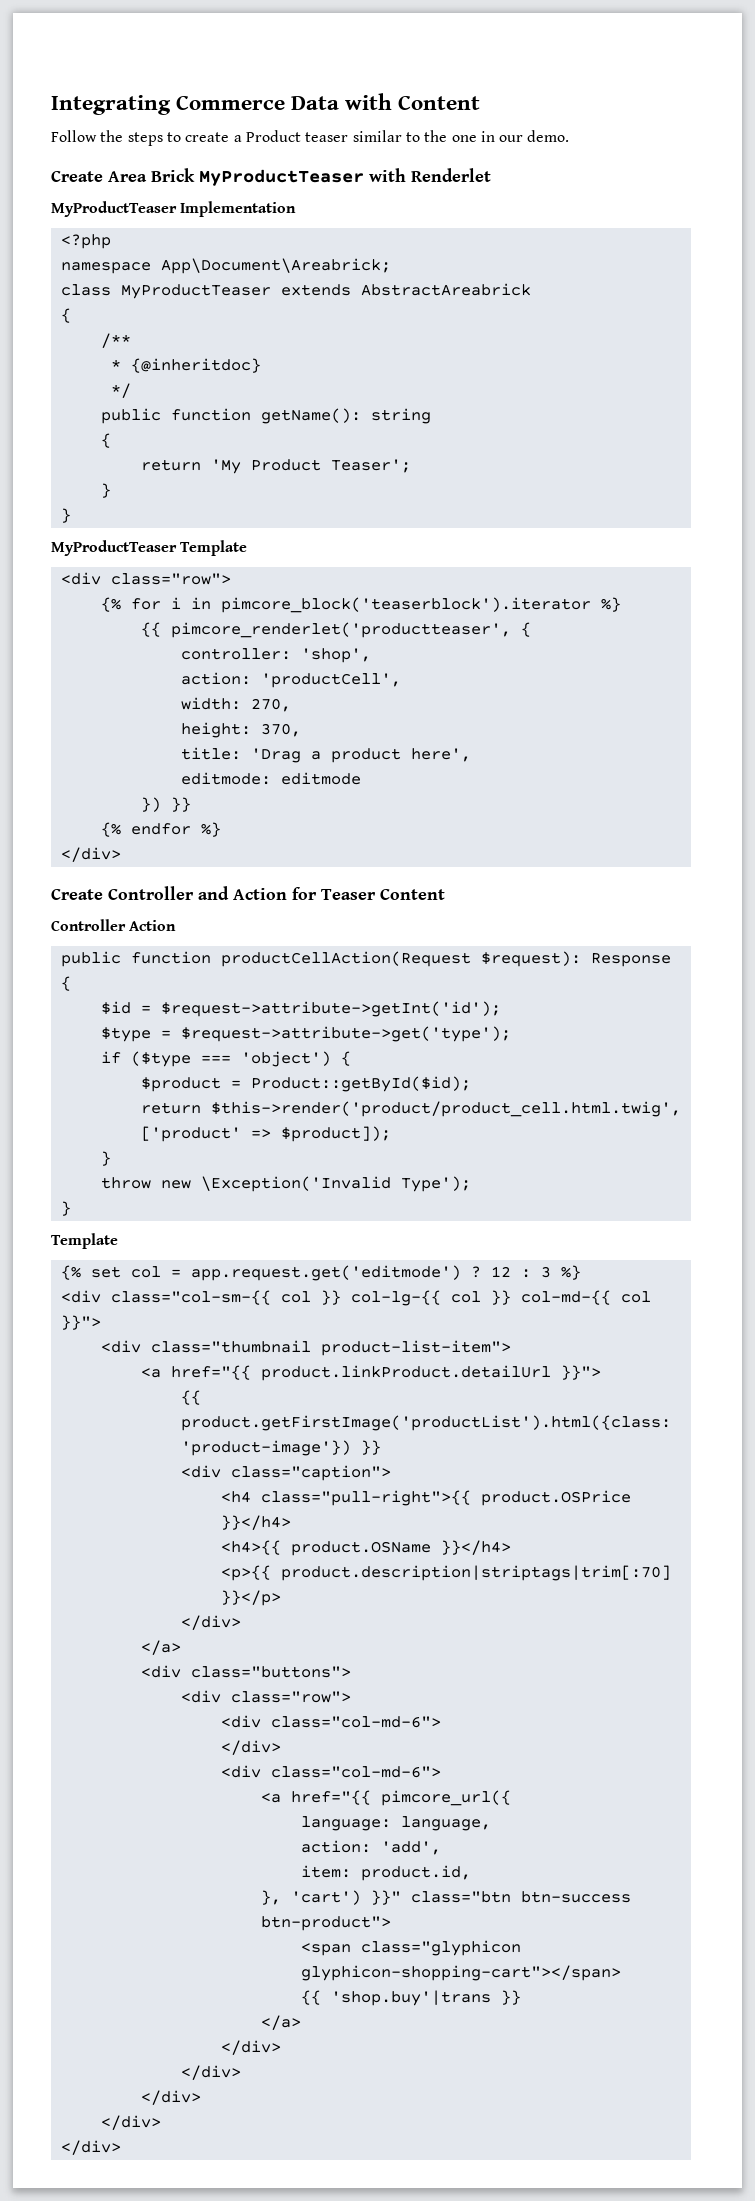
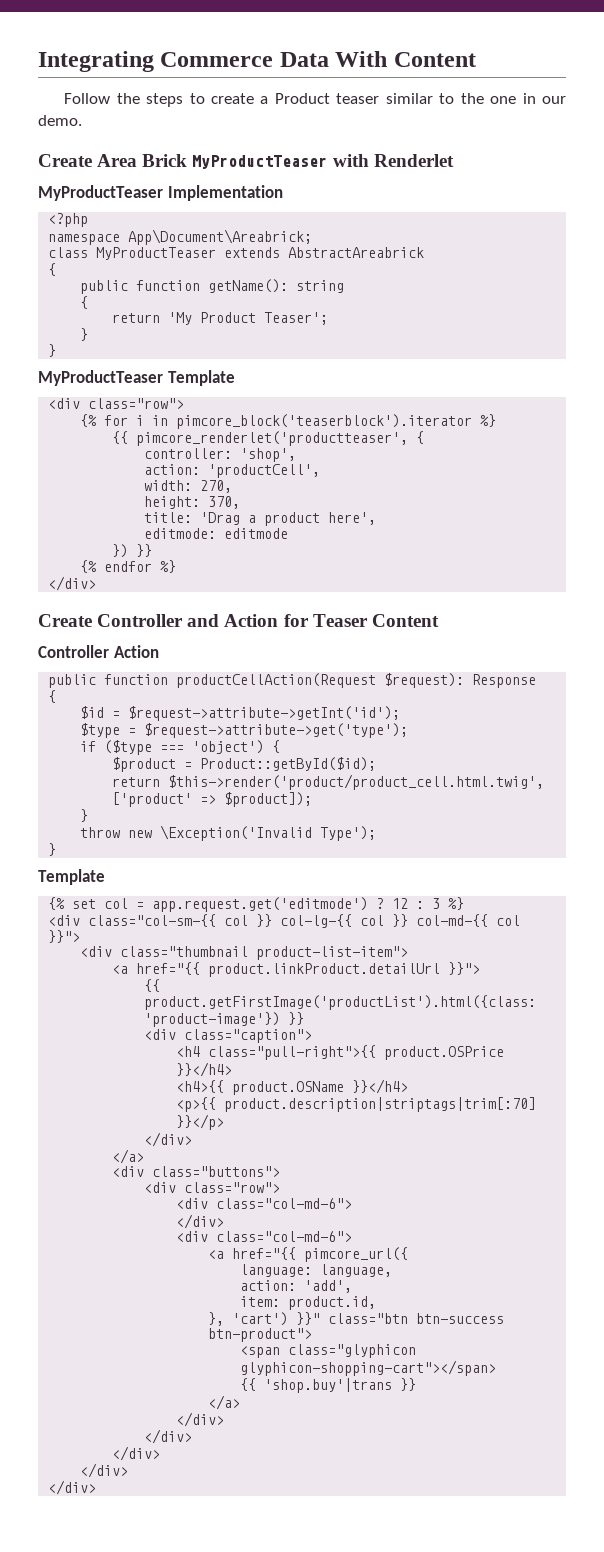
[345,93,393,110] with -> [335,51,388,67] With
[100,333,131,348] [110,358,261,373] [110,383,131,398] // /** // * {@inheritdoc} // */ -> (57, 269) none

